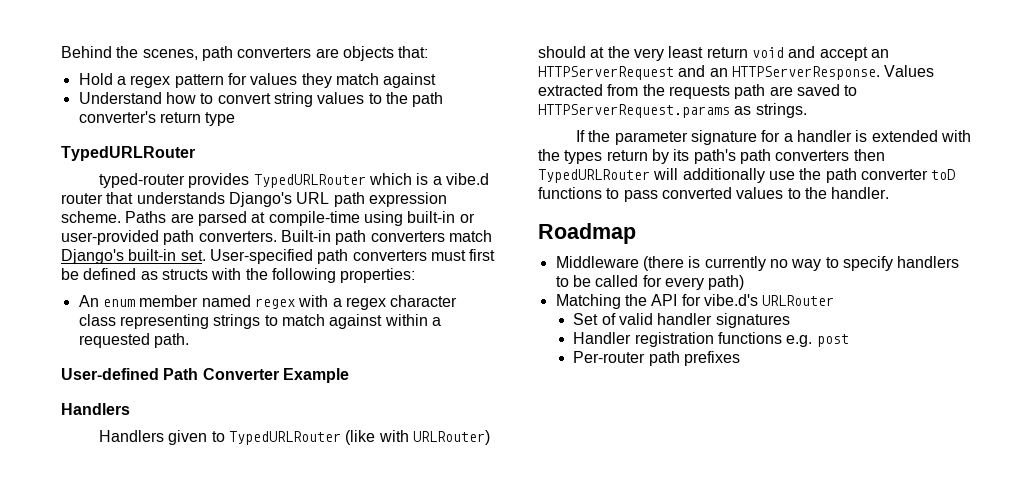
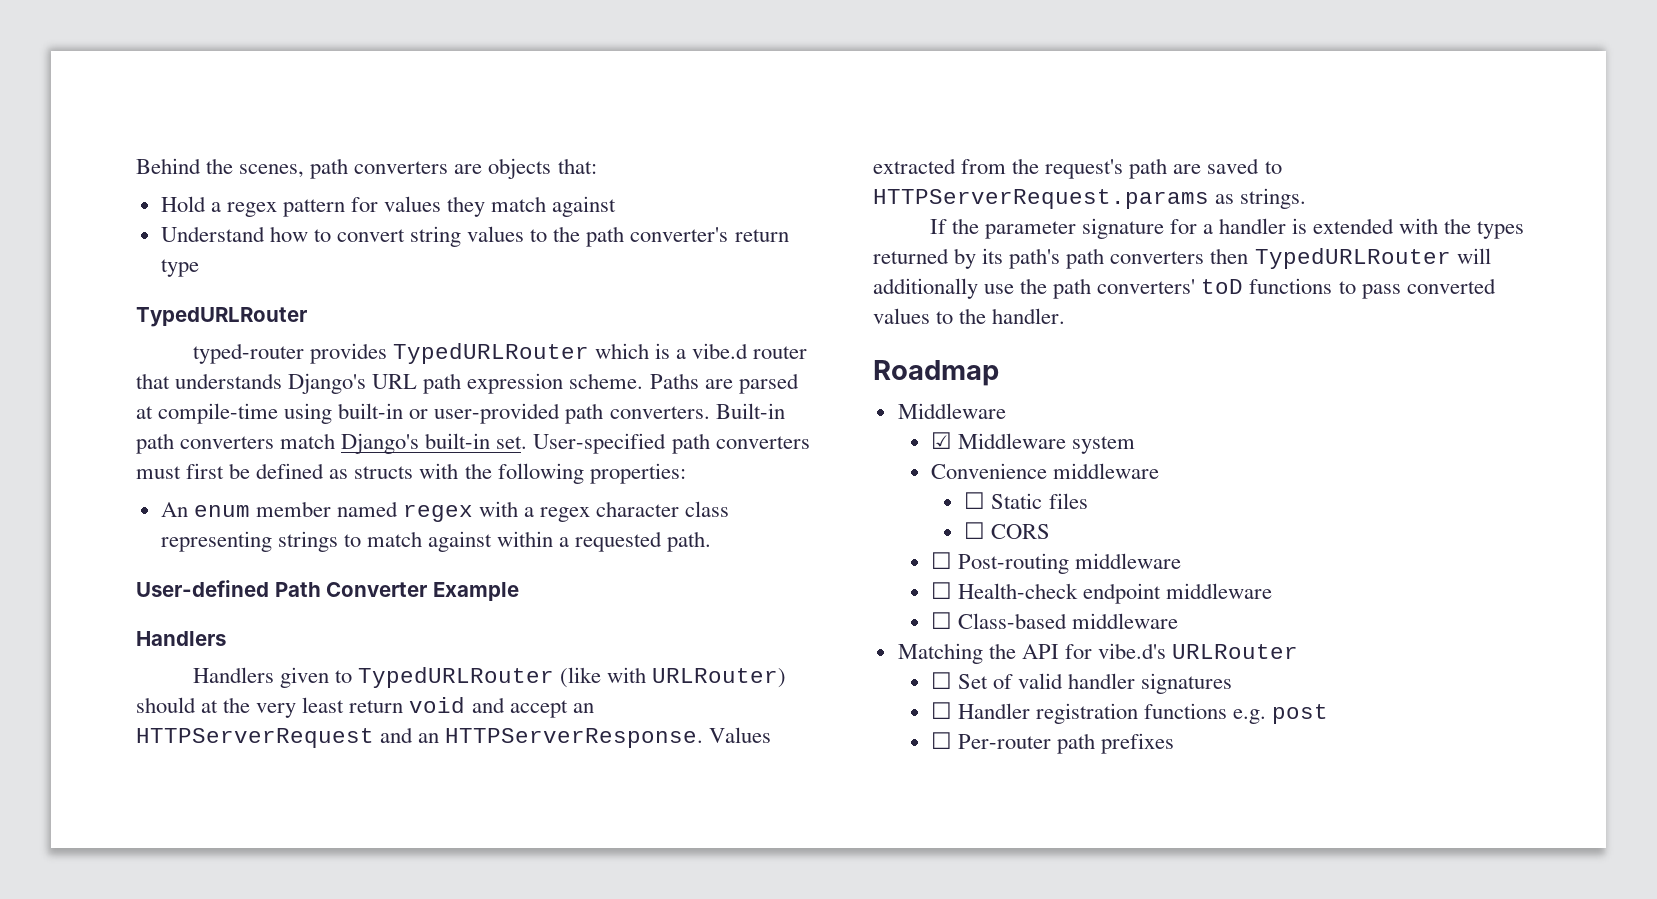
[668,85,730,99] requests -> [1045,159,1124,179] request's
[606,150,648,161] return -> [873,248,949,264] returned
[860,169,928,180] converter -> [1097,279,1196,294] converters'
[642,256,960,271] [555,275,745,290] (there is currently no way to specify handlers to be called for every path) -> [931,432,1136,454] [931,463,1160,479] [964,492,1088,509] [964,522,1051,539] [931,552,1182,574] [931,582,1273,604] [931,612,1179,629] // ☑ Middleware system // Convenience middleware // ☐ Static files // ☐ CORS // ☐ Post-routing middleware // ☐ Health-check endpoint middleware // ☐ Class-based middleware
(835, 300) none -> [931,672,953,689] ☐
(790, 320) none -> [931,702,953,719] ☐
(849, 340) none -> [931,732,953,749] ☐

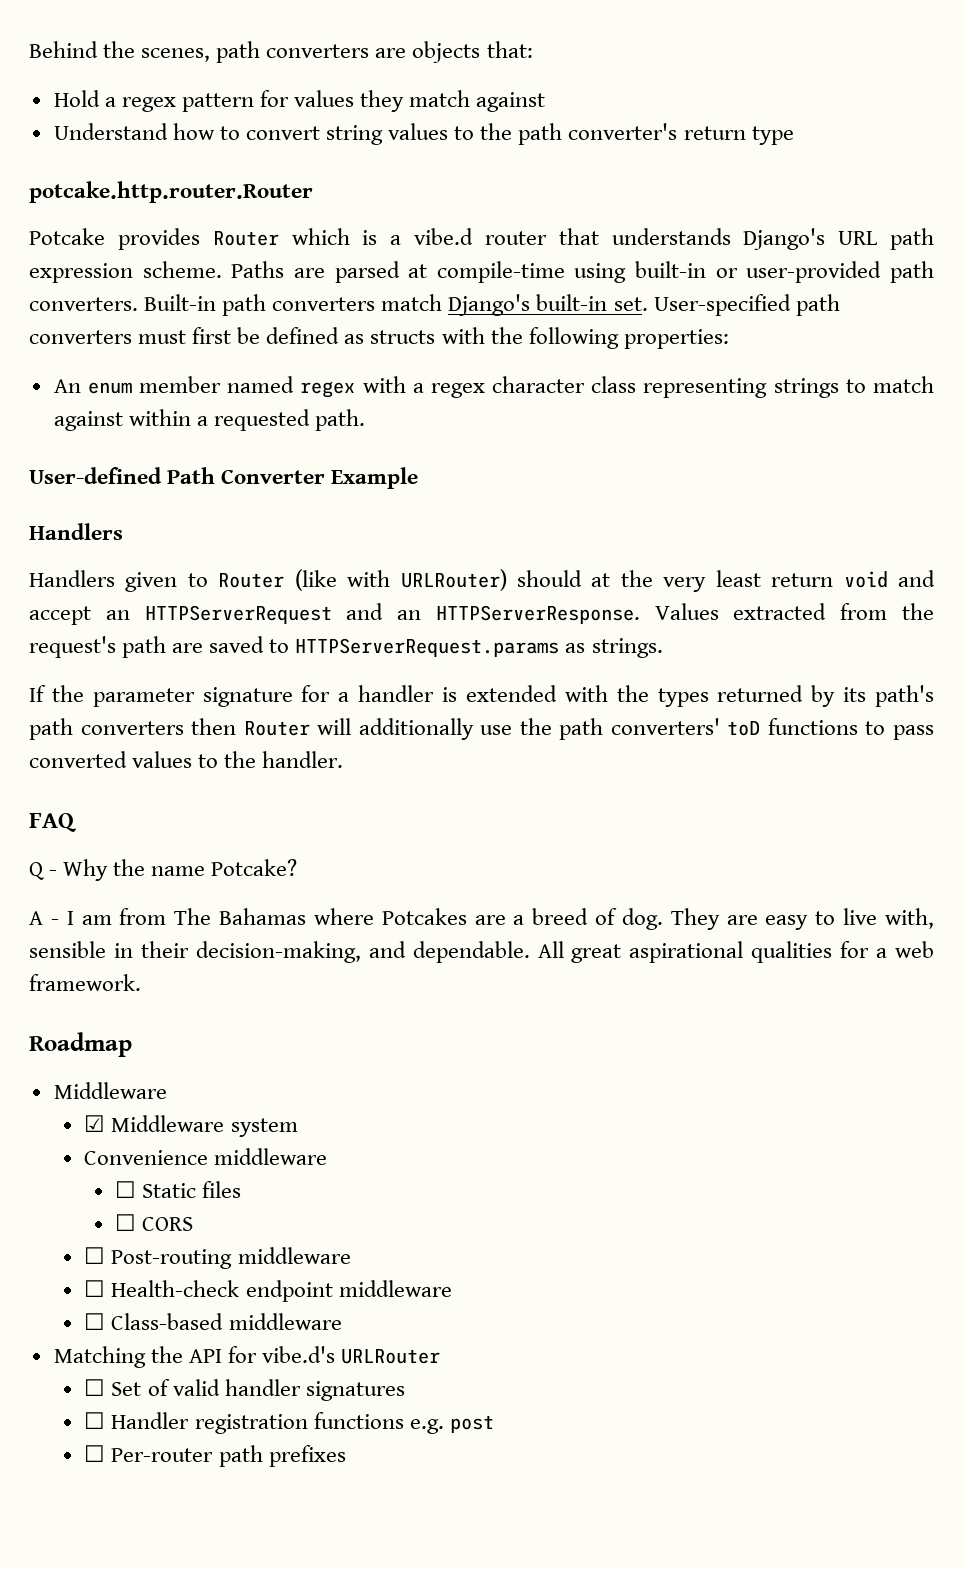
[136,307,307,327] [192,343,589,364] TypedURLRouter // typed-router provides TypedURLRouter -> [29,181,313,203] [29,228,279,250] potcake.http.router.Router // Potcake provides Router
[357,667,554,688] TypedURLRouter -> [218,573,285,588] Router
[1254,248,1451,269] TypedURLRouter -> [243,721,310,736] Router
(1066, 316) none -> [29,813,76,832] [29,859,298,881] [29,908,935,930] [29,941,934,963] [29,974,141,991] // FAQ // Q - Why the name Potcake? // A - I am from The Bahamas where Potcakes are a breed of dog. They are easy to live with, sensible in their decision-making, and dependable. All great aspirational qualities for a web framework.

